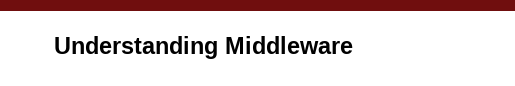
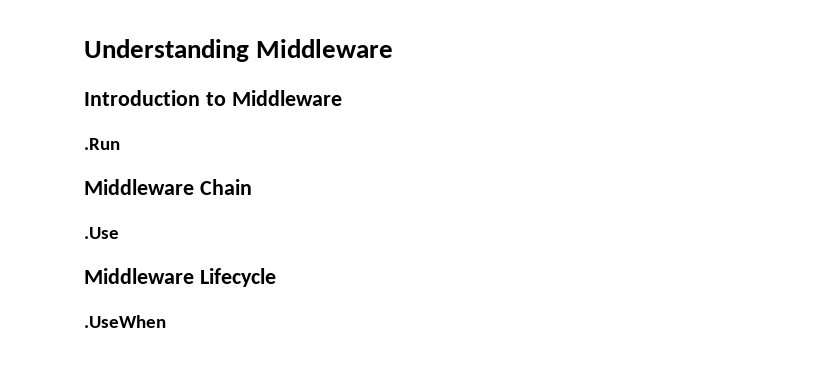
(353, 45) none -> [84,90,342,106] [84,138,120,150] [84,179,252,195] [84,227,119,239] [84,268,276,287] [84,315,166,328] // Introduction to Middleware // .Run // Middleware Chain // .Use // Middleware Lifecycle // .UseWhen

